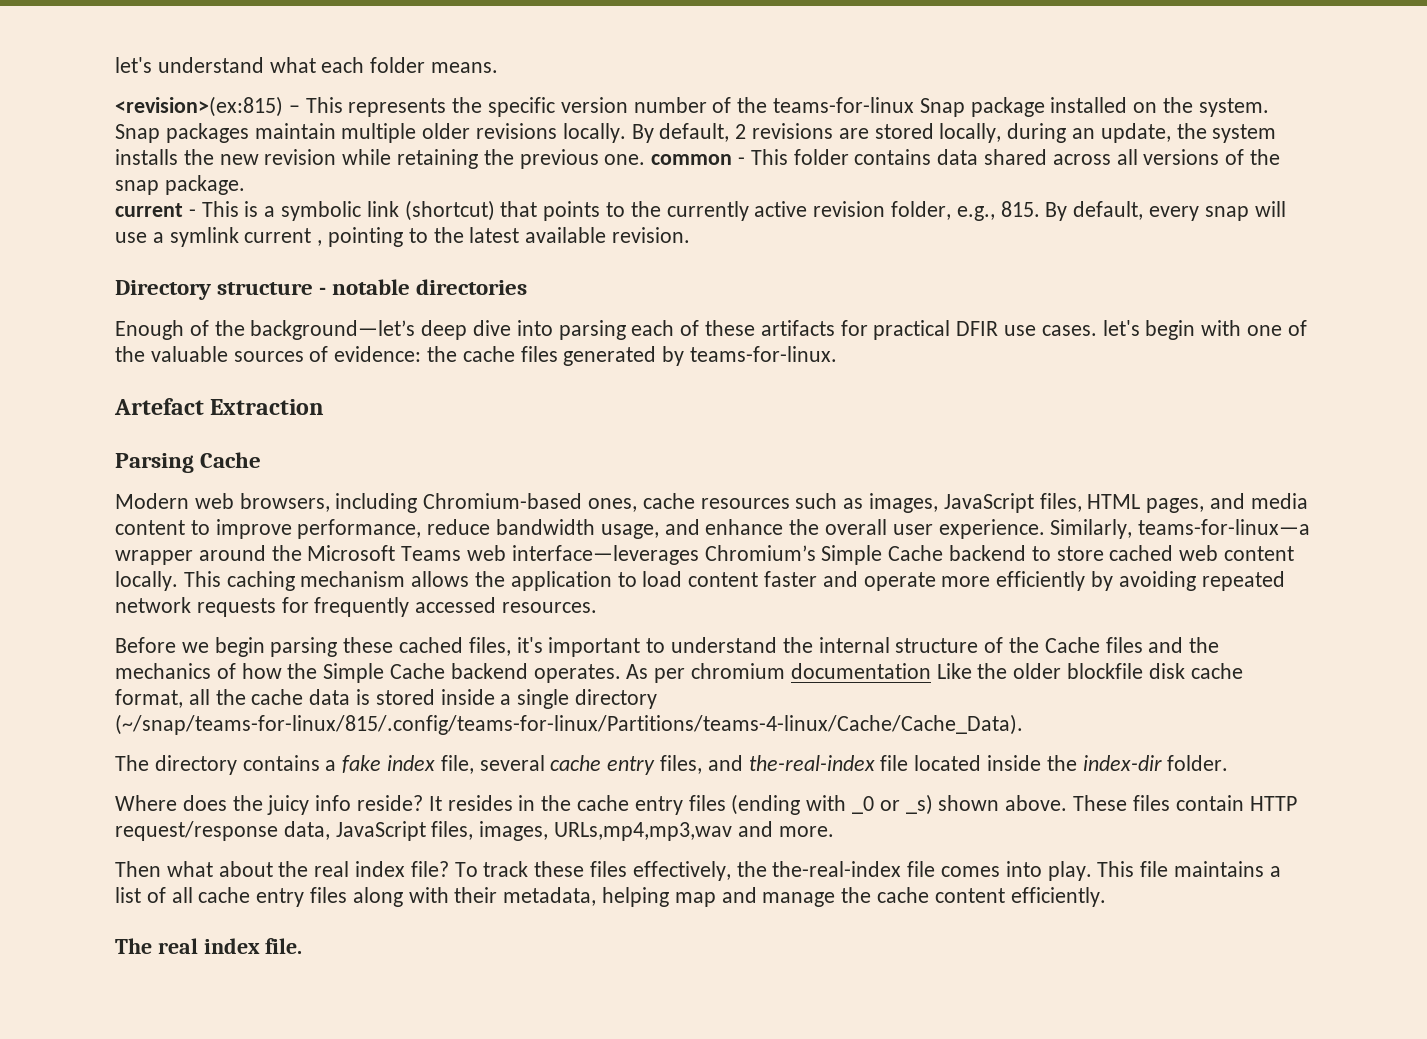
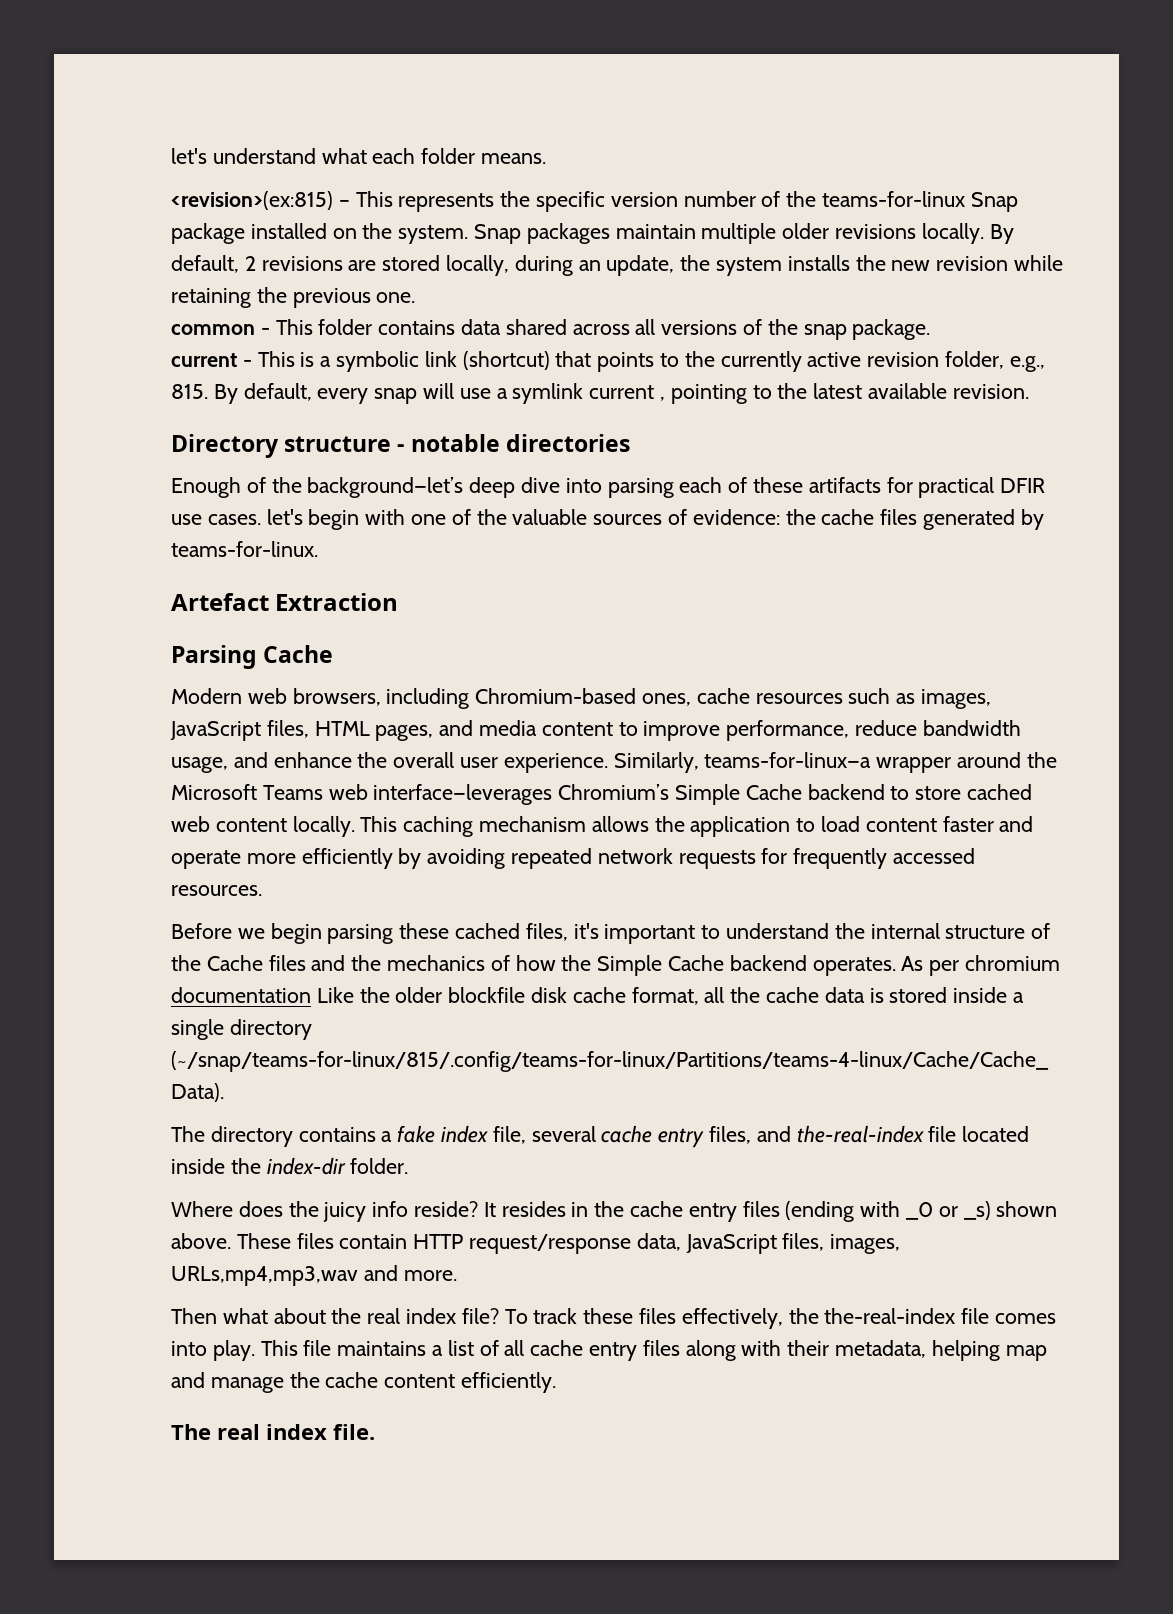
(646, 159) none -> (416, 297) //

